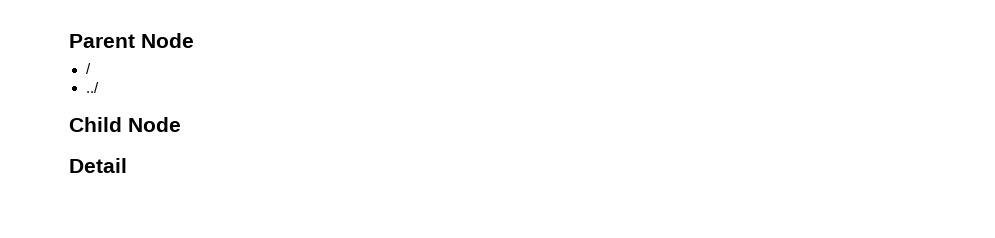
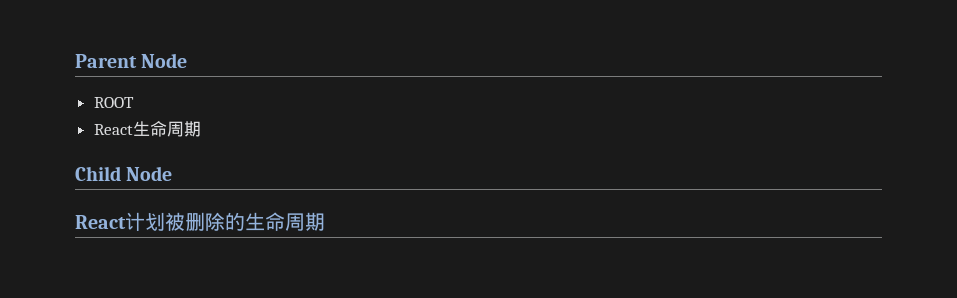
[85,63,91,74] [85,82,99,93] [69,117,181,132] [69,158,127,173] / // ../ // Child Node // Detail -> [93,97,134,108] [93,121,201,137] [75,166,173,181] [75,212,325,231] ROOT // React生命周期 // Child Node // React计划被删除的生命周期

